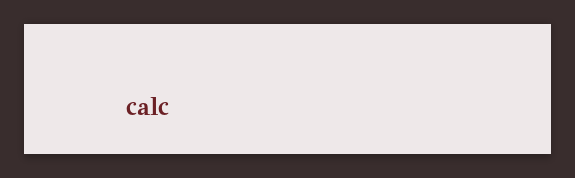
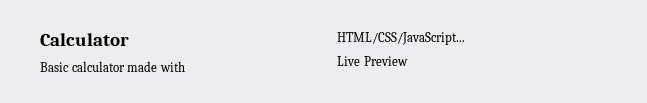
[126,97,169,115] calc -> [40,33,129,46] [40,61,185,72] [337,32,465,45] [337,56,408,66] Calculator // Basic calculator made with HTML/CSS/JavaScript... // Live Preview

